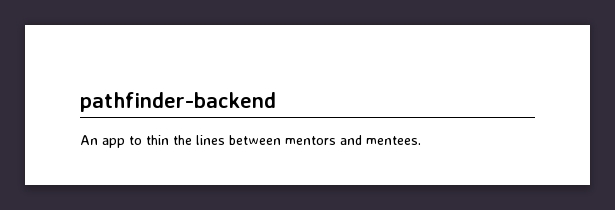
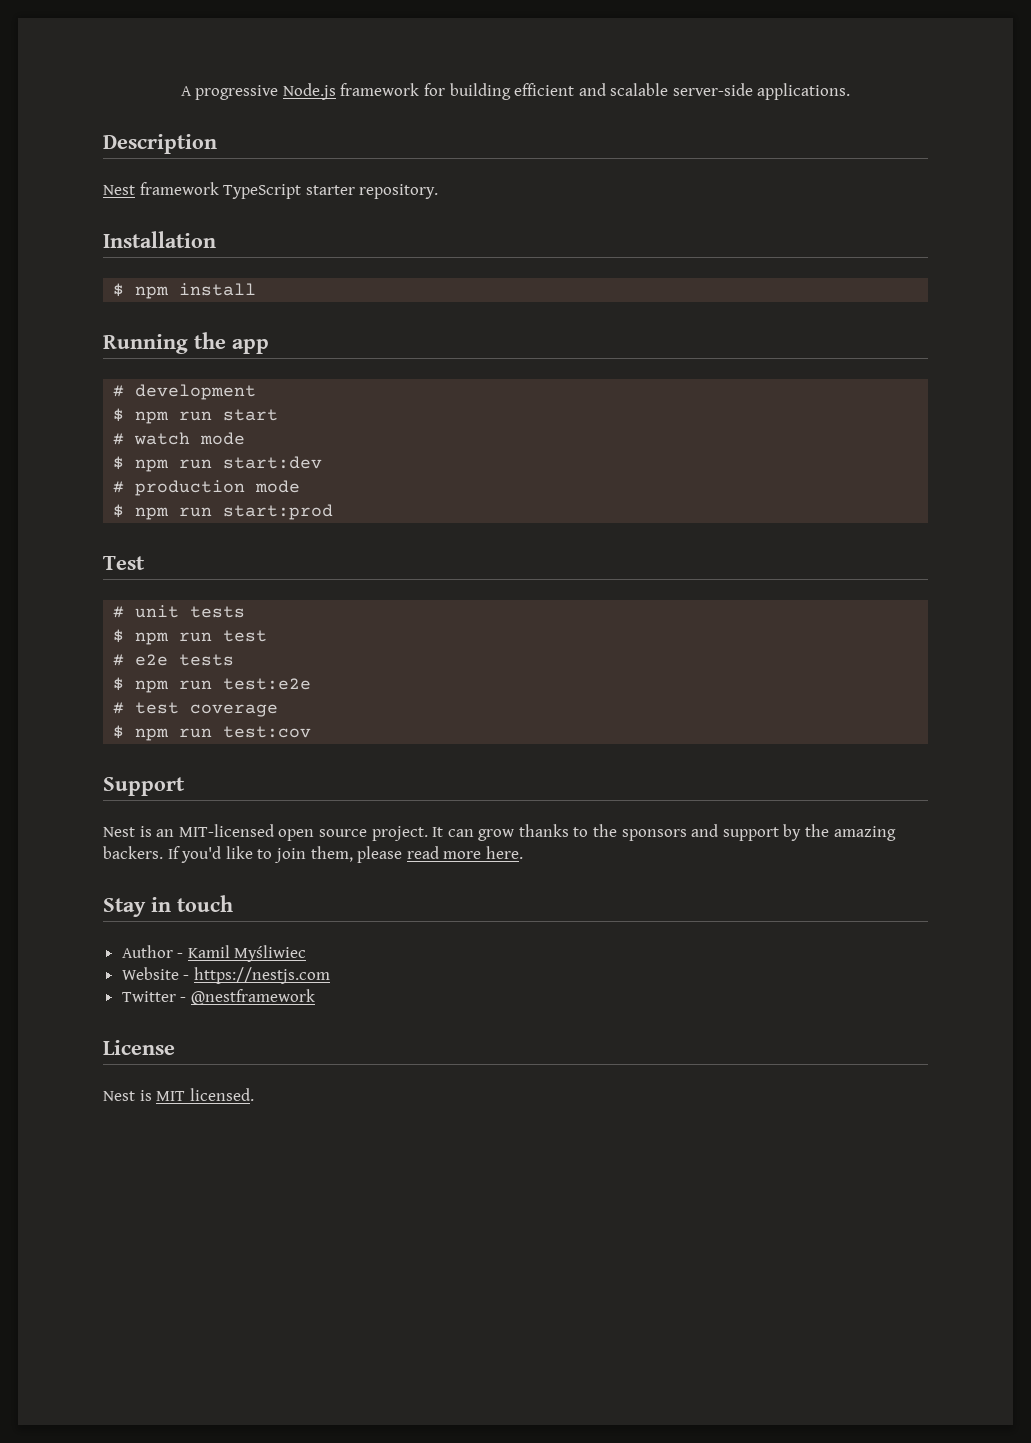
[80,92,276,112] [80,135,421,148] pathfinder-backend // An app to thin the lines between mentors and mentees. -> [180,83,851,100] [103,134,217,154] [103,182,439,199] [103,231,216,248] [113,283,257,299] [103,332,269,354] [113,384,257,400] [113,408,279,424] [113,432,246,445] [113,456,323,472] [113,480,301,496] [113,504,334,520] [103,556,145,570] [113,605,246,618] [113,629,268,645] [113,654,235,666] [113,677,312,693] [113,702,279,717] [113,725,312,741] [103,777,185,796] [103,824,896,841] [103,846,523,863] [103,895,233,917] [121,945,307,962] [121,967,330,984] [121,989,315,1005] [103,1040,175,1055] [103,1088,254,1101] A progressive Node.js framework for building efficient and scalable server-side applications. // Description // Nest framework TypeScript starter repository. // Installation // $ npm install // Running the app // # development // $ npm run start // # watch mode // $ npm run start:dev // # production mode // $ npm run start:prod // Test // # unit tests // $ npm run test // # e2e tests // $ npm run test:e2e // # test coverage // $ npm run test:cov // Support // Nest is an MIT-licensed open source project. It can grow thanks to the sponsors and support by the amazing backers. If you'd like to join them, please read more here. // Stay in touch // Author - Kamil Myśliwiec // Website - https://nestjs.com // Twitter - @nestframework // License // Nest is MIT licensed.

